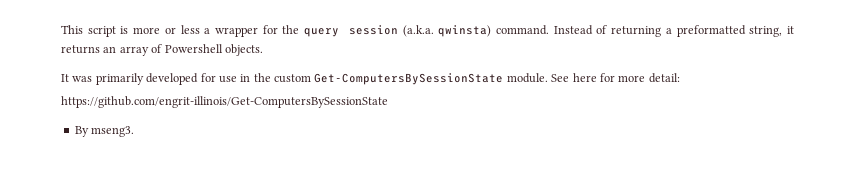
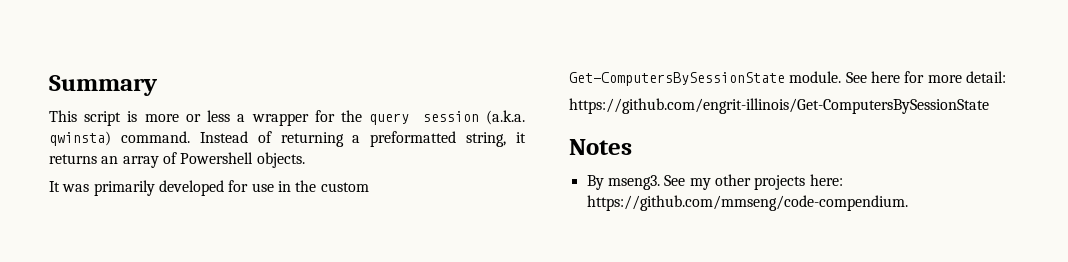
(61, 29) none -> [49,75,158,96] Summary //
(388, 102) none -> [569,139,632,155] // Notes
(135, 131) none -> [664,174,843,190] [586,195,908,211] See my other projects here: https://github.com/mmseng/code-compendium.

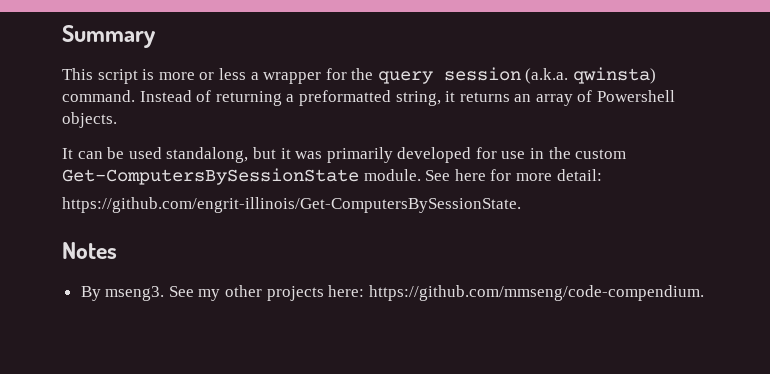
(60, 186) none -> [77,147,291,163] can be used standalong, but it
[569,98,989,114] https://github.com/engrit-illinois/Get-ComputersBySessionState -> [62,197,521,213] https://github.com/engrit-illinois/Get-ComputersBySessionState.

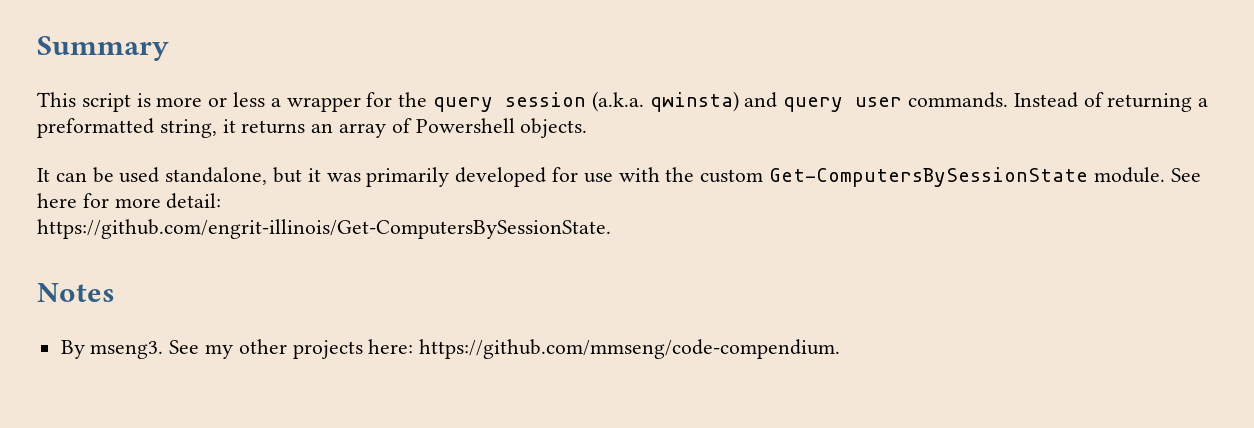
[62,90,135,102] command. -> [744,92,1009,112] and query user commands.
[166,147,249,163] standalong, -> [165,167,268,185] standalone,
[530,148,545,159] in -> [618,167,660,182] with

